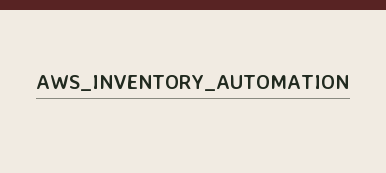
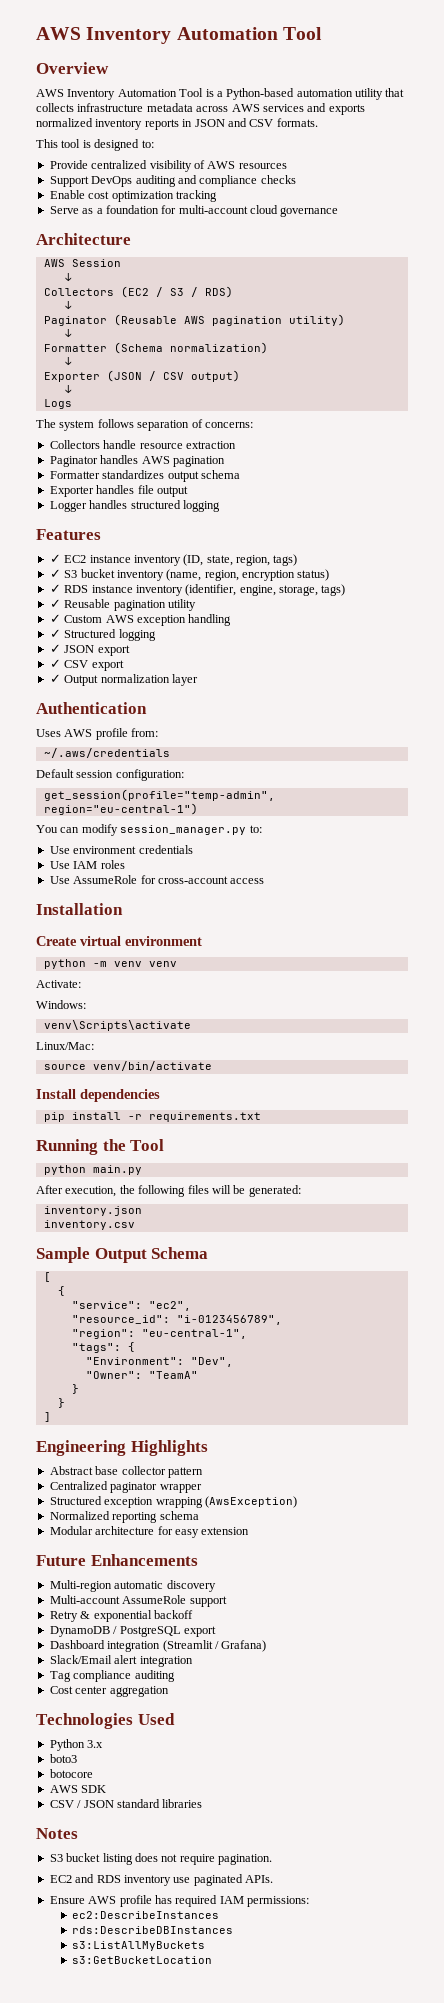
[36,75,349,91] AWS_INVENTORY_AUTOMATION -> [36,27,322,44] [36,62,109,74] [36,88,405,100] [36,103,365,115] [36,118,318,130] [36,139,154,151] [49,160,287,172] [49,175,296,187] [49,190,217,202] [49,205,339,217] [36,233,131,245] [43,259,121,267] [64,273,72,282] [43,286,233,298] [64,301,72,310] [43,314,345,326] [64,329,72,338] [43,342,268,354] [64,357,72,366] [43,370,240,382] [64,385,72,394] [43,399,72,409] [36,419,253,431] [49,440,236,449] [49,455,225,467] [49,470,240,482] [49,485,188,497] [49,500,220,512] [36,529,101,540] [49,554,298,566] [49,569,330,581] [49,584,346,596] [49,599,196,611] [49,614,232,626] [49,629,156,641] [49,644,130,656] [49,659,124,671] [49,674,198,686] [36,702,147,714] [36,728,159,740] [43,748,170,758] [36,769,184,781] [43,789,275,801] [43,803,198,815] [36,824,262,836] [49,845,193,854] [49,860,125,869] [49,875,265,884] [36,903,123,915] [36,936,202,946] [43,959,177,969] [36,980,81,988] [36,1000,86,1009] [43,1020,191,1031] [36,1042,94,1050] [43,1061,212,1071] [36,1089,160,1102] [43,1112,261,1122] [36,1139,165,1155] [43,1165,142,1175] [36,1185,301,1197] [43,1206,142,1216] [43,1220,135,1230] [36,1247,209,1263] [43,1272,51,1282] [57,1286,65,1296] [71,1301,191,1311] [71,1315,282,1325] [71,1329,247,1339] [71,1342,135,1353] [85,1357,233,1367] [85,1371,198,1379] [71,1384,79,1394] [57,1398,65,1408] [43,1412,51,1422] [36,1440,208,1456] [49,1466,203,1478] [49,1481,202,1493] [49,1496,297,1508] [49,1511,199,1523] [49,1526,250,1538] [36,1554,198,1566] [49,1580,216,1592] [49,1595,227,1607] [49,1610,193,1622] [49,1626,216,1637] [49,1640,267,1652] [49,1655,193,1667] [49,1670,175,1682] [49,1686,169,1697] [36,1713,175,1729] [49,1739,104,1751] [49,1754,77,1763] [49,1769,93,1778] [49,1785,107,1793] [49,1799,203,1808] [36,1828,78,1839] [49,1853,272,1865] [49,1874,273,1886] [49,1895,309,1907] [71,1911,219,1919] [71,1926,233,1934] [71,1941,205,1951] [71,1956,212,1964] AWS Inventory Automation Tool // Overview // AWS Inventory Automation Tool is a Python-based automation utility that collects infrastructure metadata across AWS services and exports normalized inventory reports in JSON and CSV formats. // This tool is designed to: // Provide centralized visibility of AWS resources // Support DevOps auditing and compliance checks // Enable cost optimization tracking // Serve as a foundation for multi-account cloud governance // Architecture // AWS Session // ↓ // Collectors (EC2 / S3 / RDS) // ↓ // Paginator (Reusable AWS pagination utility) // ↓ // Formatter (Schema normalization) // ↓ // Exporter (JSON / CSV output) // ↓ // Logs // The system follows separation of concerns: // Collectors handle resource extraction // Paginator handles AWS pagination // Formatter standardizes output schema // Exporter handles file output // Logger handles structured logging // Features // ✓ EC2 instance inventory (ID, state, region, tags) // ✓ S3 bucket inventory (name, region, encryption status) // ✓ RDS instance inventory (identifier, engine, storage, tags) // ✓ Reusable pagination utility // ✓ Custom AWS exception handling // ✓ Structured logging // ✓ JSON export // ✓ CSV export // ✓ Output normalization layer // Authentication // Uses AWS profile from: // ~/.aws/credentials // Default session configuration: // get_session(profile="temp-admin", region="eu-central-1") // You can modify session_manager.py to: // Use environment credentials // Use IAM roles // Use AssumeRole for cross-account access // Installation // Create virtual environment // python -m venv venv // Activate: // Windows: // venv\Scripts\activate // Linux/Mac: // source venv/bin/activate // Install dependencies // pip install -r requirements.txt // Running the Tool // python main.py // After execution, the following files will be generated: // inventory.json // inventory.csv // Sample Output Schema // [ // { // "service": "ec2", // "resource_id": "i-0123456789", // "region": "eu-central-1", // "tags": { // "Environment": "Dev", // "Owner": "TeamA" // } // } // ] // Engineering Highlights // Abstract base collector pattern // Centralized paginator wrapper // Structured exception wrapping (AwsException) // Normalized reporting schema // Modular architecture for easy extension // Future Enhancements // Multi-region automatic discovery // Multi-account AssumeRole support // Retry & exponential backoff // DynamoDB / PostgreSQL export // Dashboard integration (Streamlit / Grafana) // Slack/Email alert integration // Tag compliance auditing // Cost center aggregation // Technologies Used // Python 3.x // boto3 // botocore // AWS SDK // CSV / JSON standard libraries // Notes // S3 bucket listing does not require pagination. // EC2 and RDS inventory use paginated APIs. // Ensure AWS profile has required IAM permissions: // ec2:DescribeInstances // rds:DescribeDBInstances // s3:ListAllMyBuckets // s3:GetBucketLocation

